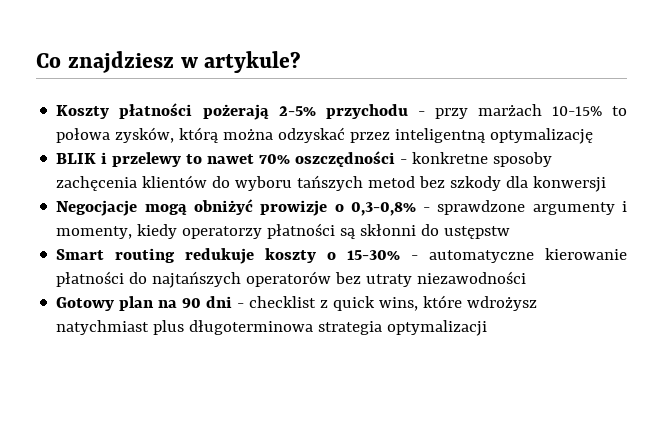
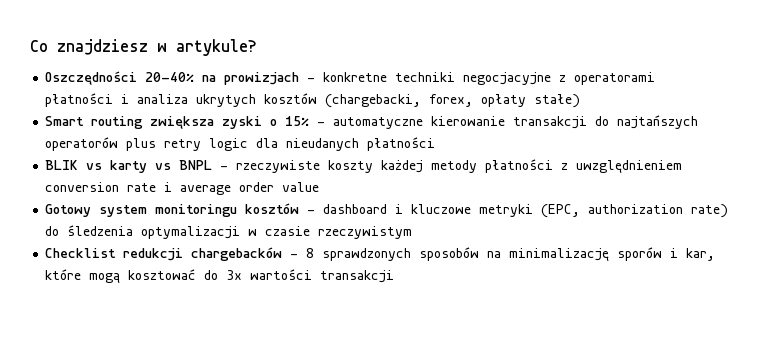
[56,103,627,120] [56,127,594,144] [56,151,553,167] [56,175,607,192] [56,199,627,216] [56,223,511,239] [56,248,401,264] Koszty płatności pożerają 2-5% przychodu - przy marżach 10-15% to połowa zysków, którą można odzyskać przez inteligentną optymalizację // BLIK i przelewy to nawet 70% oszczędności - konkretne sposoby zachęcenia klientów do wyboru tańszych metod bez szkody dla konwersji // Negocjacje mogą obniżyć prowizje o 0,3-0,8% - sprawdzone argumenty i momenty, kiedy operatorzy płatności są skłonni do ustępstw // Smart routing redukuje koszty o 15-30% -> [45,71,656,86] [45,93,581,108] [45,116,310,130] Oszczędności 20-40% na prowizjach - konkretne techniki negocjacyjne z operatorami płatności i analiza ukrytych kosztów (chargebacki, forex, opłaty stałe) // Smart routing zwiększa zyski o 15%
[56,271,125,287] płatności -> [513,116,588,129] transakcji
[335,271,527,287] [56,295,538,311] [56,320,488,336] bez utraty niezawodności // Gotowy plan na 90 dni - checklist z quick wins, które wdrożysz natychmiast plus długoterminowa strategia optymalizacji -> [126,137,436,151] [45,159,683,174] [45,182,320,195] [45,203,729,218] [45,225,413,239] [45,247,716,262] [45,269,395,284] plus retry logic dla nieudanych płatności // BLIK vs karty vs BNPL - rzeczywiste koszty każdej metody płatności z uwzględnieniem conversion rate i average order value // Gotowy system monitoringu kosztów - dashboard i kluczowe metryki (EPC, authorization rate) do śledzenia optymalizacji w czasie rzeczywistym // Checklist redukcji chargebacków - 8 sprawdzonych sposobów na minimalizację sporów i kar, które mogą kosztować do 3x wartości transakcji

